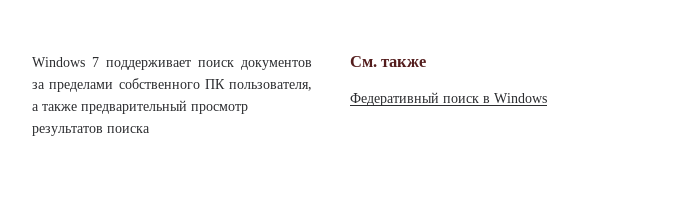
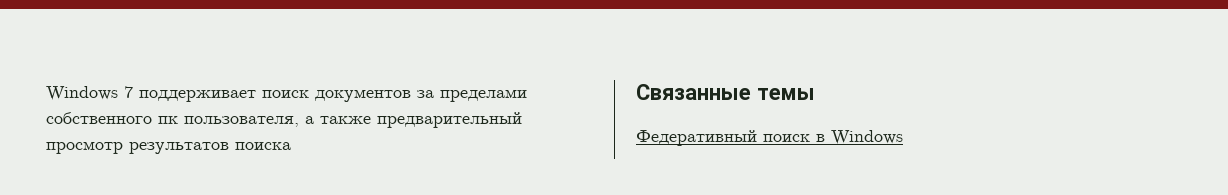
[204,79,225,89] ПК -> [158,116,178,124] пк
[350,56,427,67] См. также -> [636,84,815,100] Связанные темы

